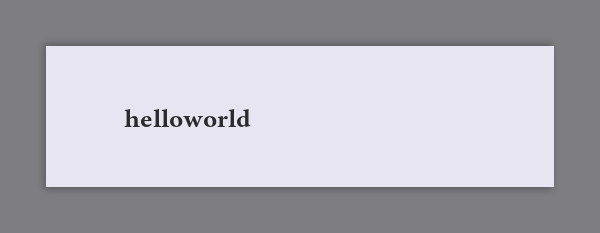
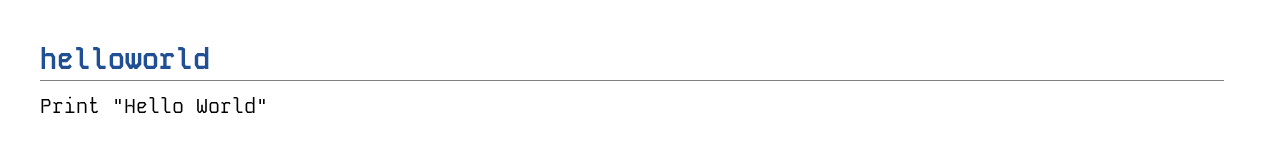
(251, 118) none -> [40,96,268,113] // Print "Hello World"

